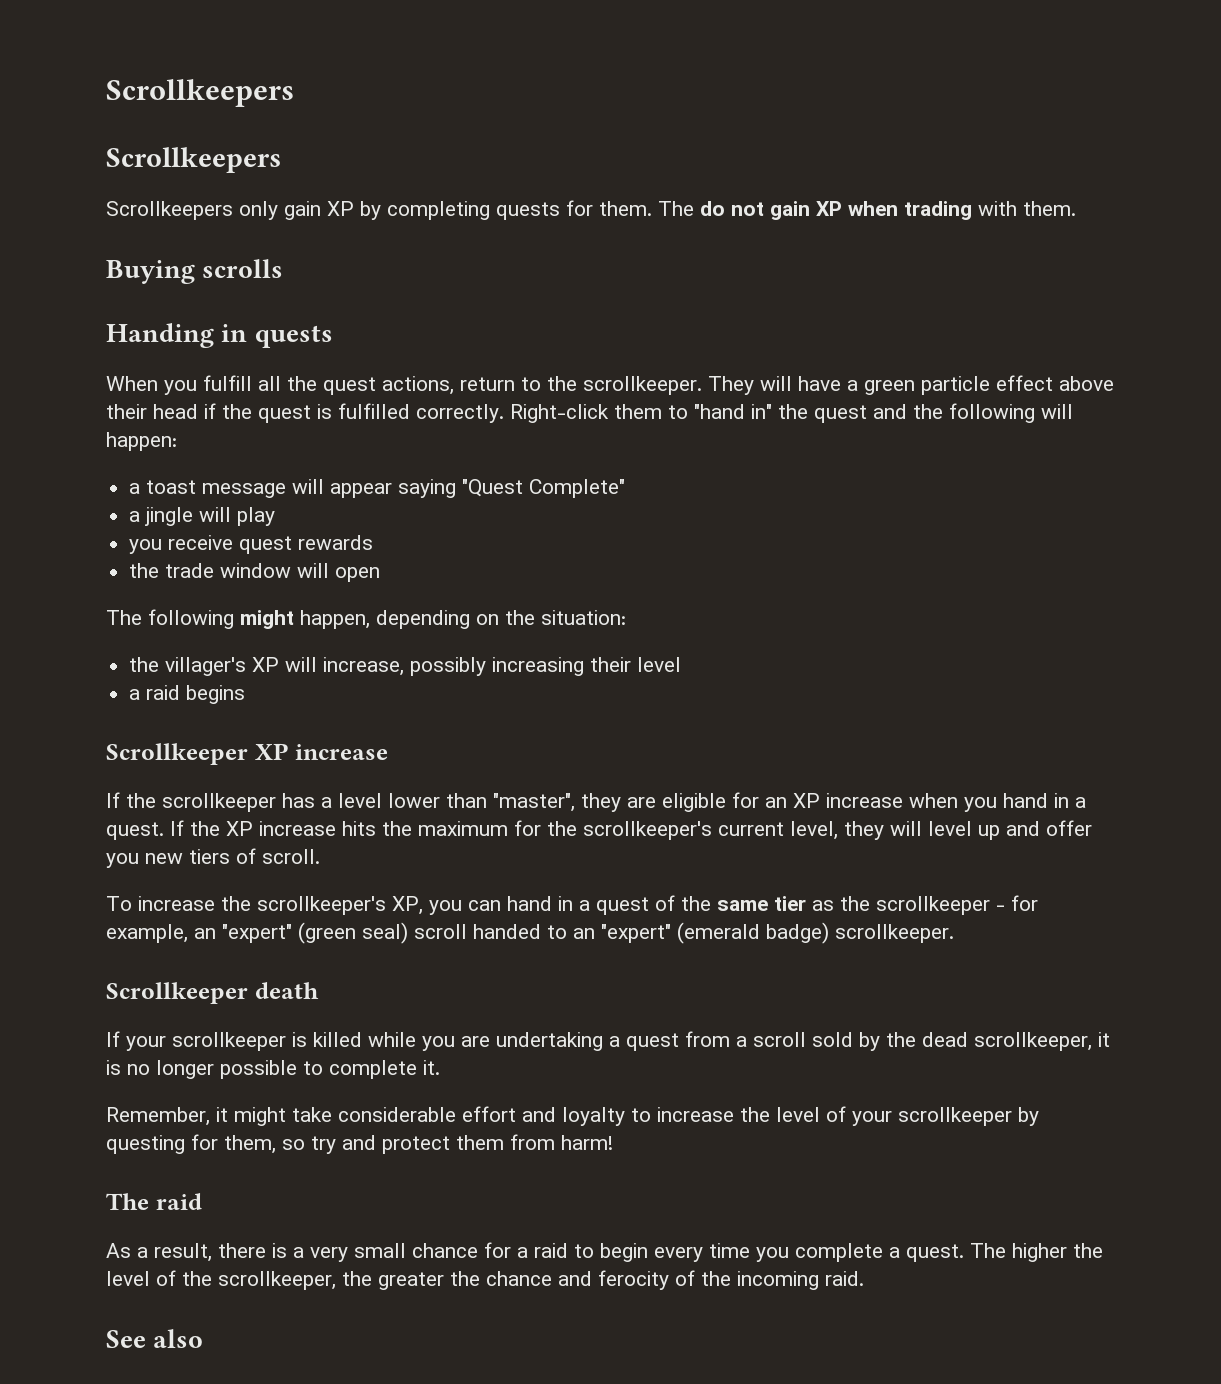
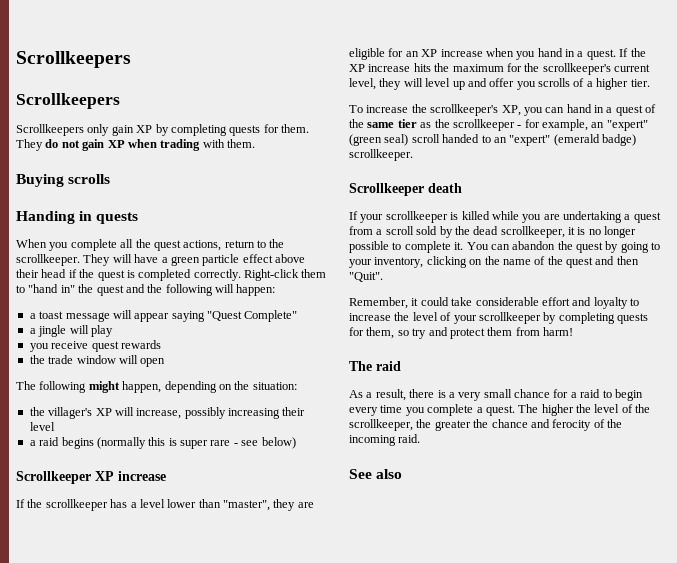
[658,201,694,216] The -> [16,139,43,151] They
[203,375,252,391] fulfill -> [70,239,117,251] complete
[338,403,410,419] fulfilled -> [138,269,192,281] completed
(246, 694) none -> [96,437,296,449] (normally this is super rare - see below)
[145,848,320,864] new tiers of scroll. -> [538,78,650,90] scrolls of a higher tier.
(440, 1067) none -> [466,241,661,253] [349,256,639,268] [349,272,383,282] You can abandon the quest by going to your inventory, clicking on the name of the quest and then "Quit".
[234,1107,286,1126] might -> [420,297,449,306] could
[106,1135,185,1154] questing -> [558,312,648,324] completing quests

